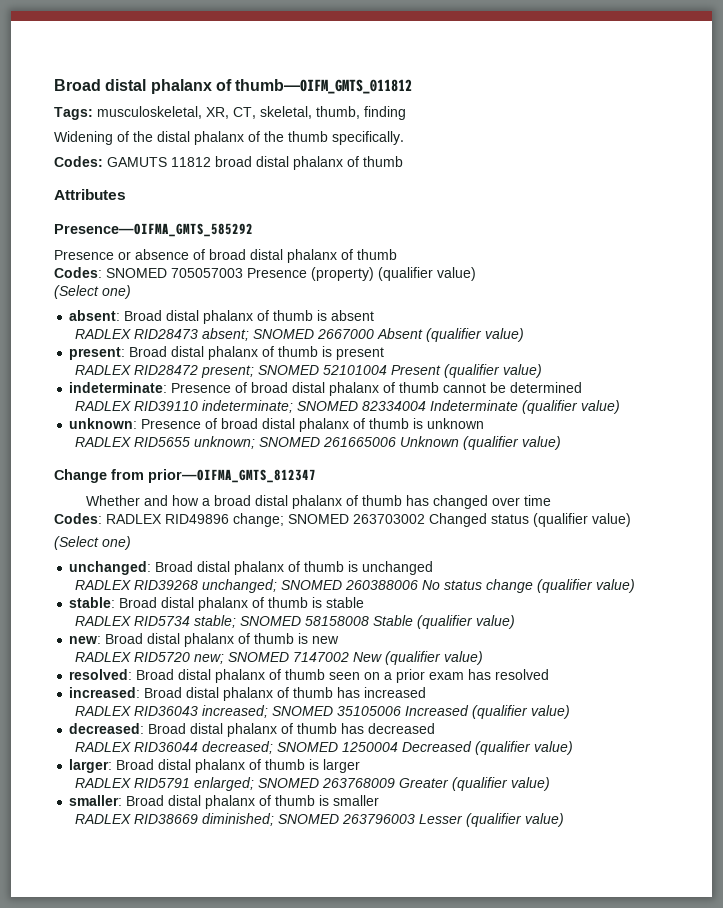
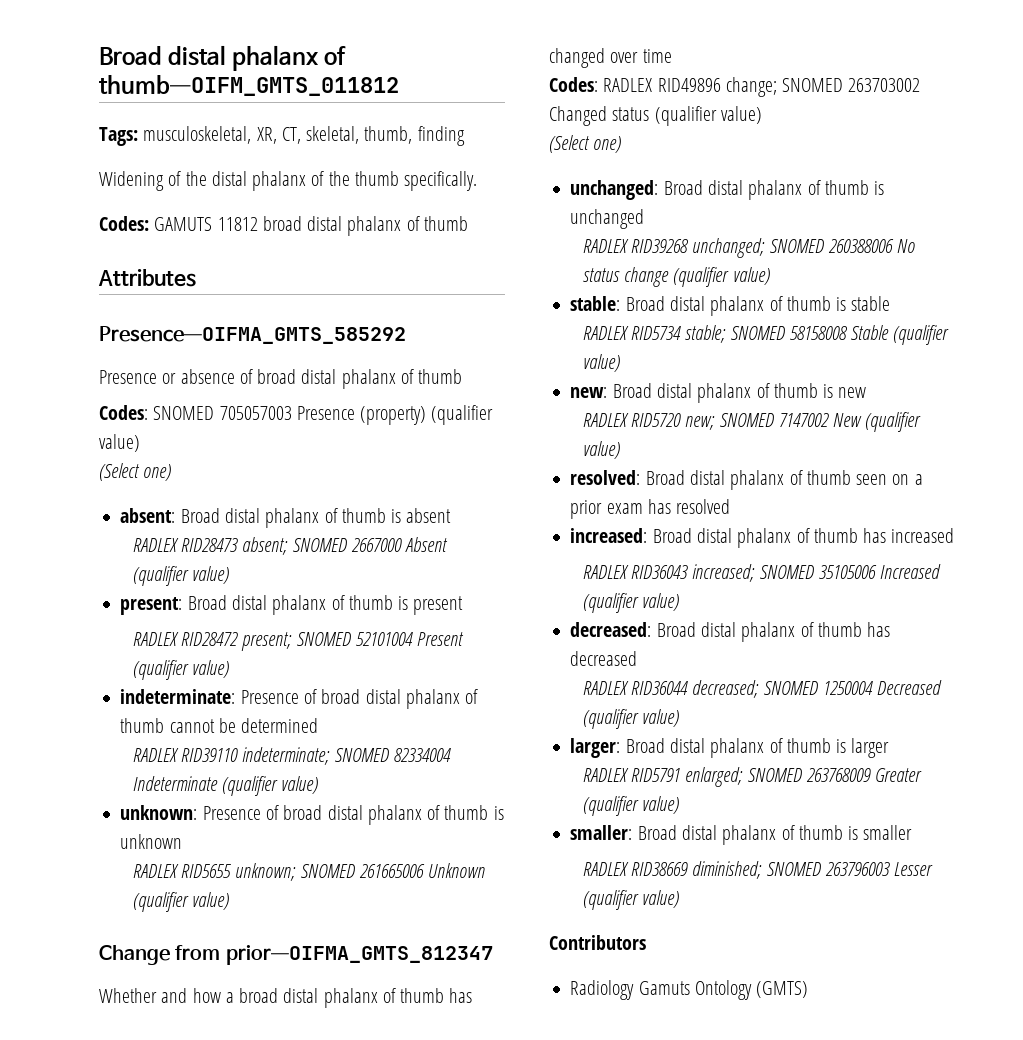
(565, 820) none -> [549,935,646,950] [570,980,809,1000] // Contributors // Radiology Gamuts Ontology (GMTS)

